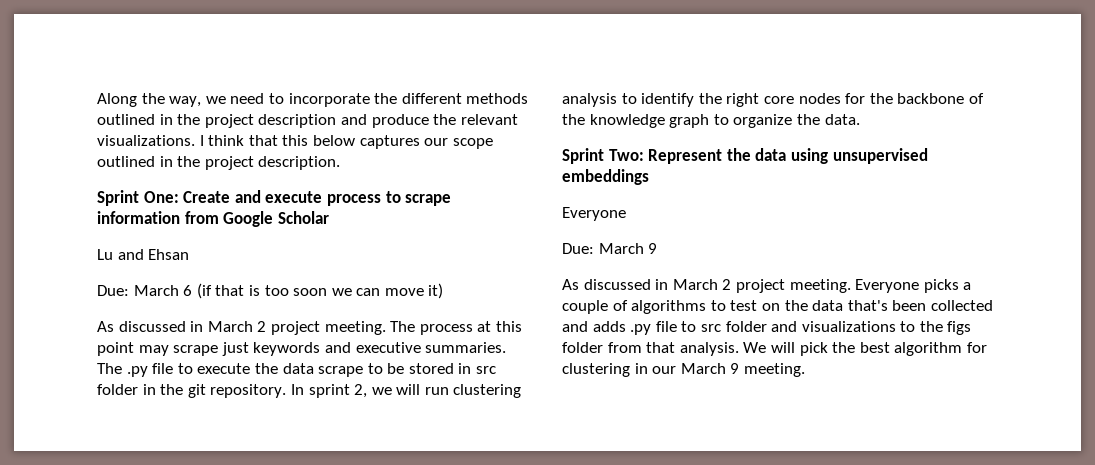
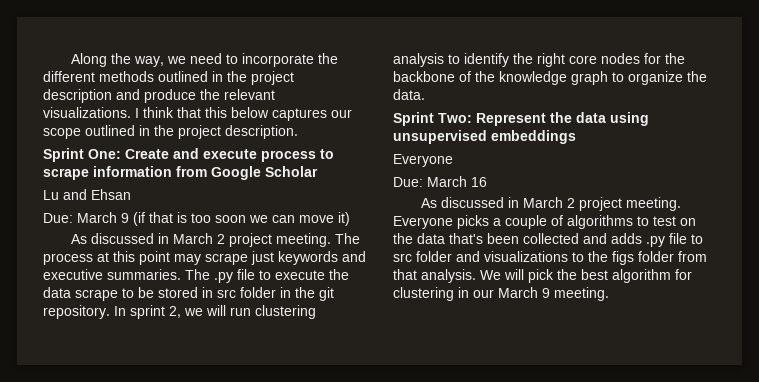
[183,285,193,296] 6 -> [121,213,129,223] 9
[648,243,658,254] 9 -> [471,177,487,187] 16

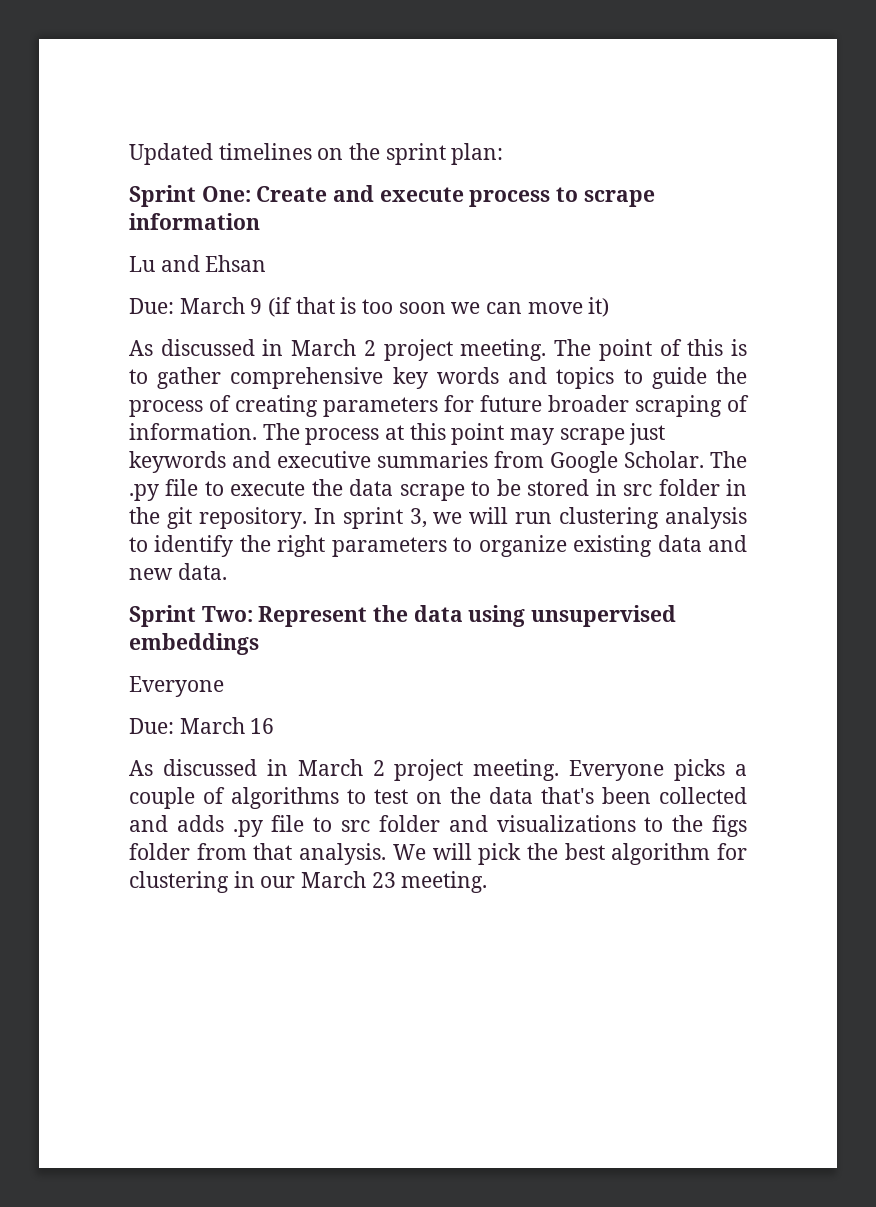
[70,53,338,67] [43,71,294,85] [43,89,275,103] [43,107,352,121] [43,125,298,139] Along the way, we need to incorporate the different methods outlined in the project description and produce the relevant visualizations. I think that this below captures our scope outlined in the project description. -> [129,143,504,165] Updated timelines on the sprint plan:
[176,166,318,180] from Google Scholar -> (260, 221) none
(360, 238) none -> [598,339,748,361] [129,367,747,389] [129,395,749,417] [129,423,300,440] point of this is to gather comprehensive key words and topics to guide the process of creating parameters for future broader scraping of information. The
[107,269,181,280] summaries. -> [377,451,704,473] summaries from Google Scholar.
[169,306,181,318] 2, -> [409,508,427,528] 3,
[569,53,685,64] [393,71,707,85] core nodes for the backbone of the knowledge graph to organize the -> [331,535,748,557] [129,568,173,580] parameters to organize existing data and new
[542,288,550,298] 9 -> [371,872,396,888] 23

